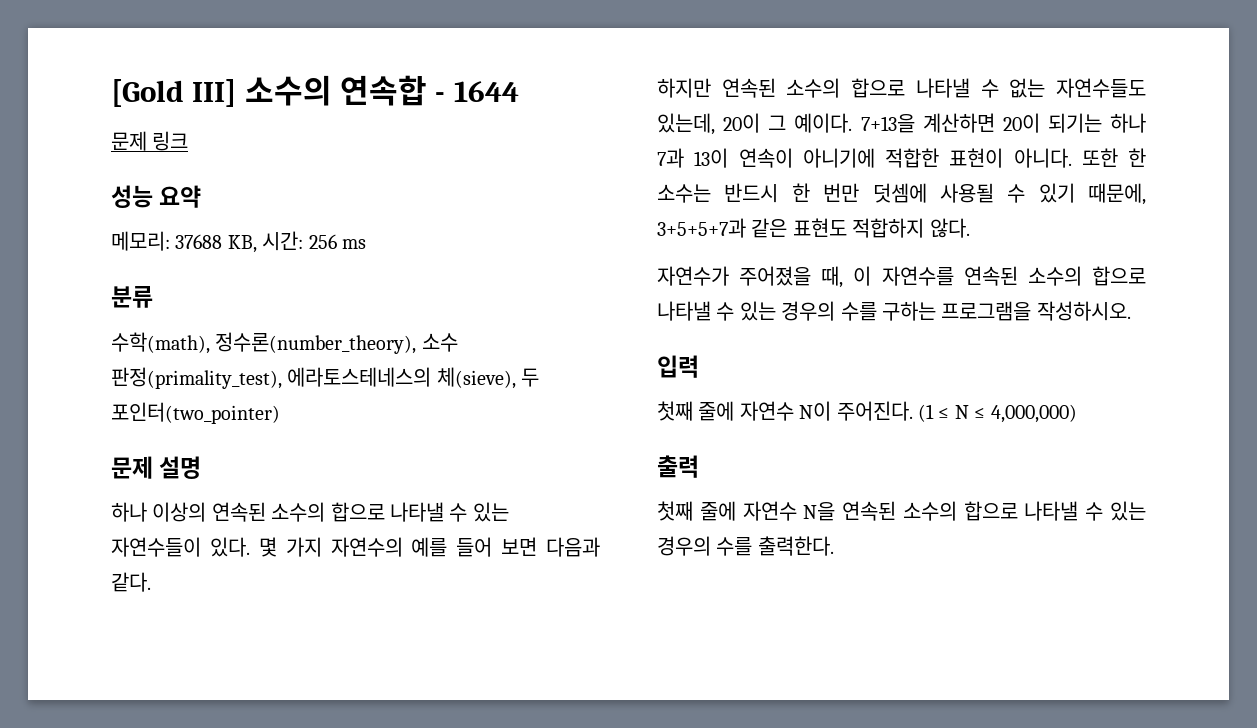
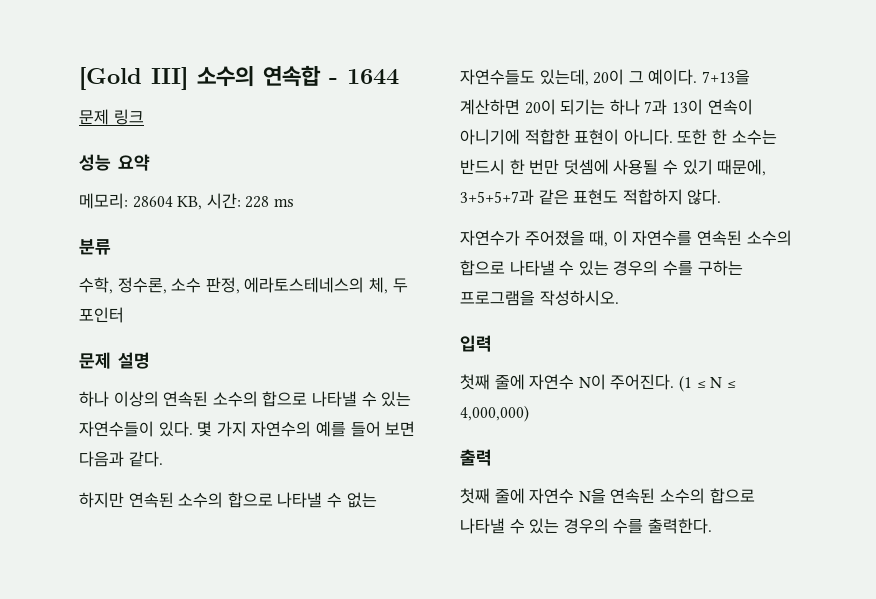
[175,234,223,249] 37688 -> [132,196,173,208] 28604
[308,234,337,249] 256 -> [245,196,270,208] 228
[111,332,458,354] [111,367,540,389] [111,402,280,424] 수학(math), 정수론(number_theory), 소수 판정(primality_test), 에라토스테네스의 체(sieve), 두 포인터(two_pointer) -> [79,277,408,294] [79,307,124,323] 수학, 정수론, 소수 판정, 에라토스테네스의 체, 두 포인터

